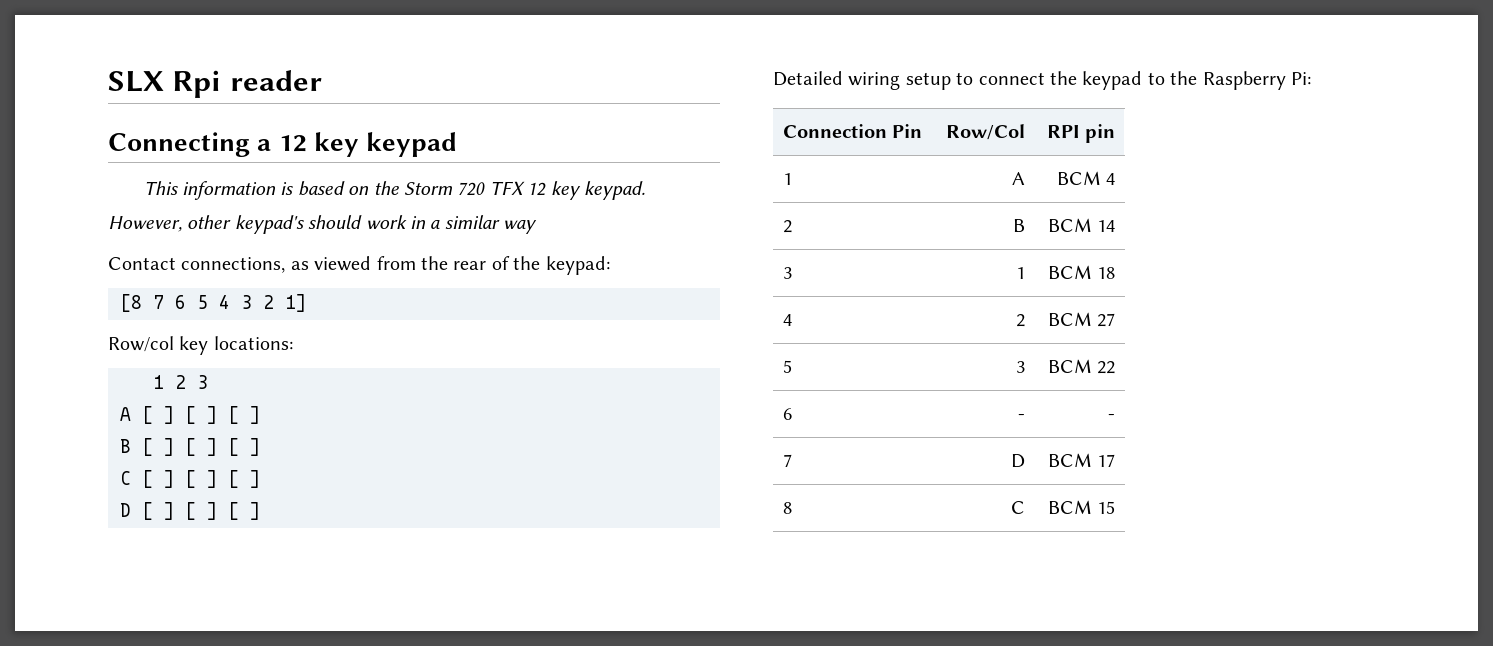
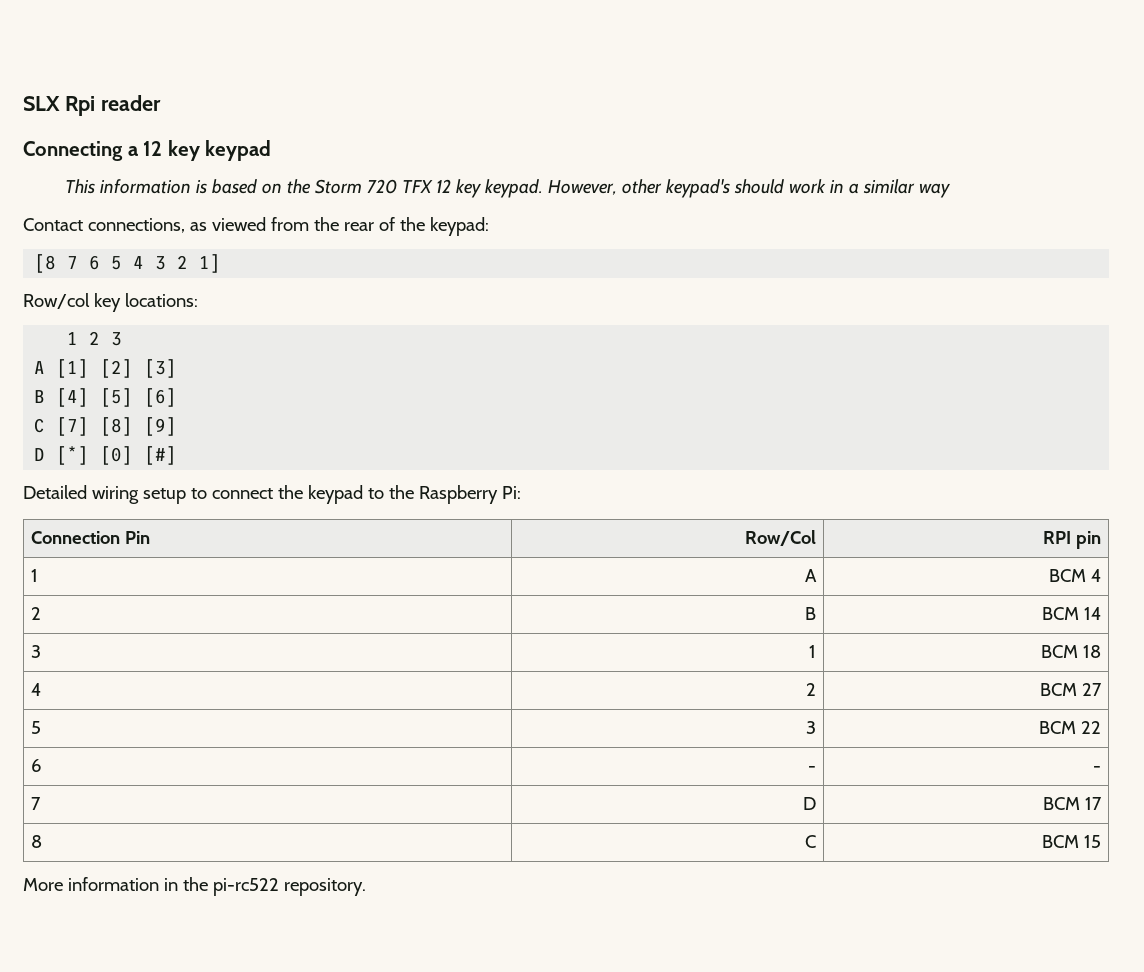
[142,406,260,424] [120,438,260,456] [120,470,260,488] [120,502,260,520] [ ] [ ] [ ] // B [ ] [ ] [ ] // C [ ] [ ] [ ] // D [ ] [ ] [ ] -> [56,359,178,378] [34,388,178,407] [34,417,178,436] [34,446,178,465] [1] [2] [3] // B [4] [5] [6] // C [7] [8] [9] // D [*] [0] [#]
(1116, 507) none -> [23,877,366,896] // More information in the pi-rc522 repository.

